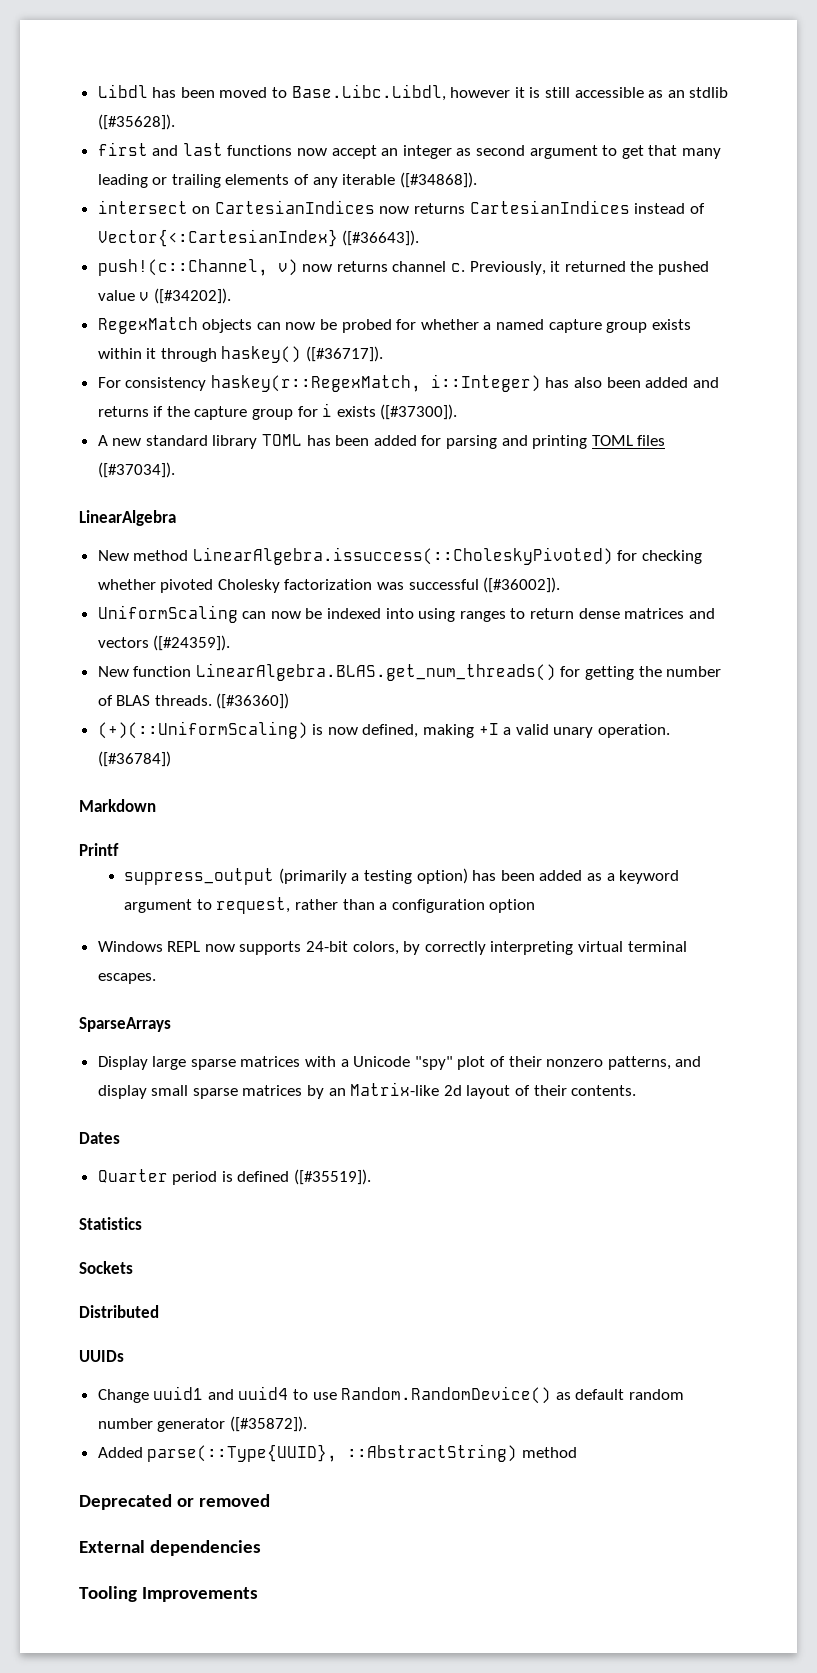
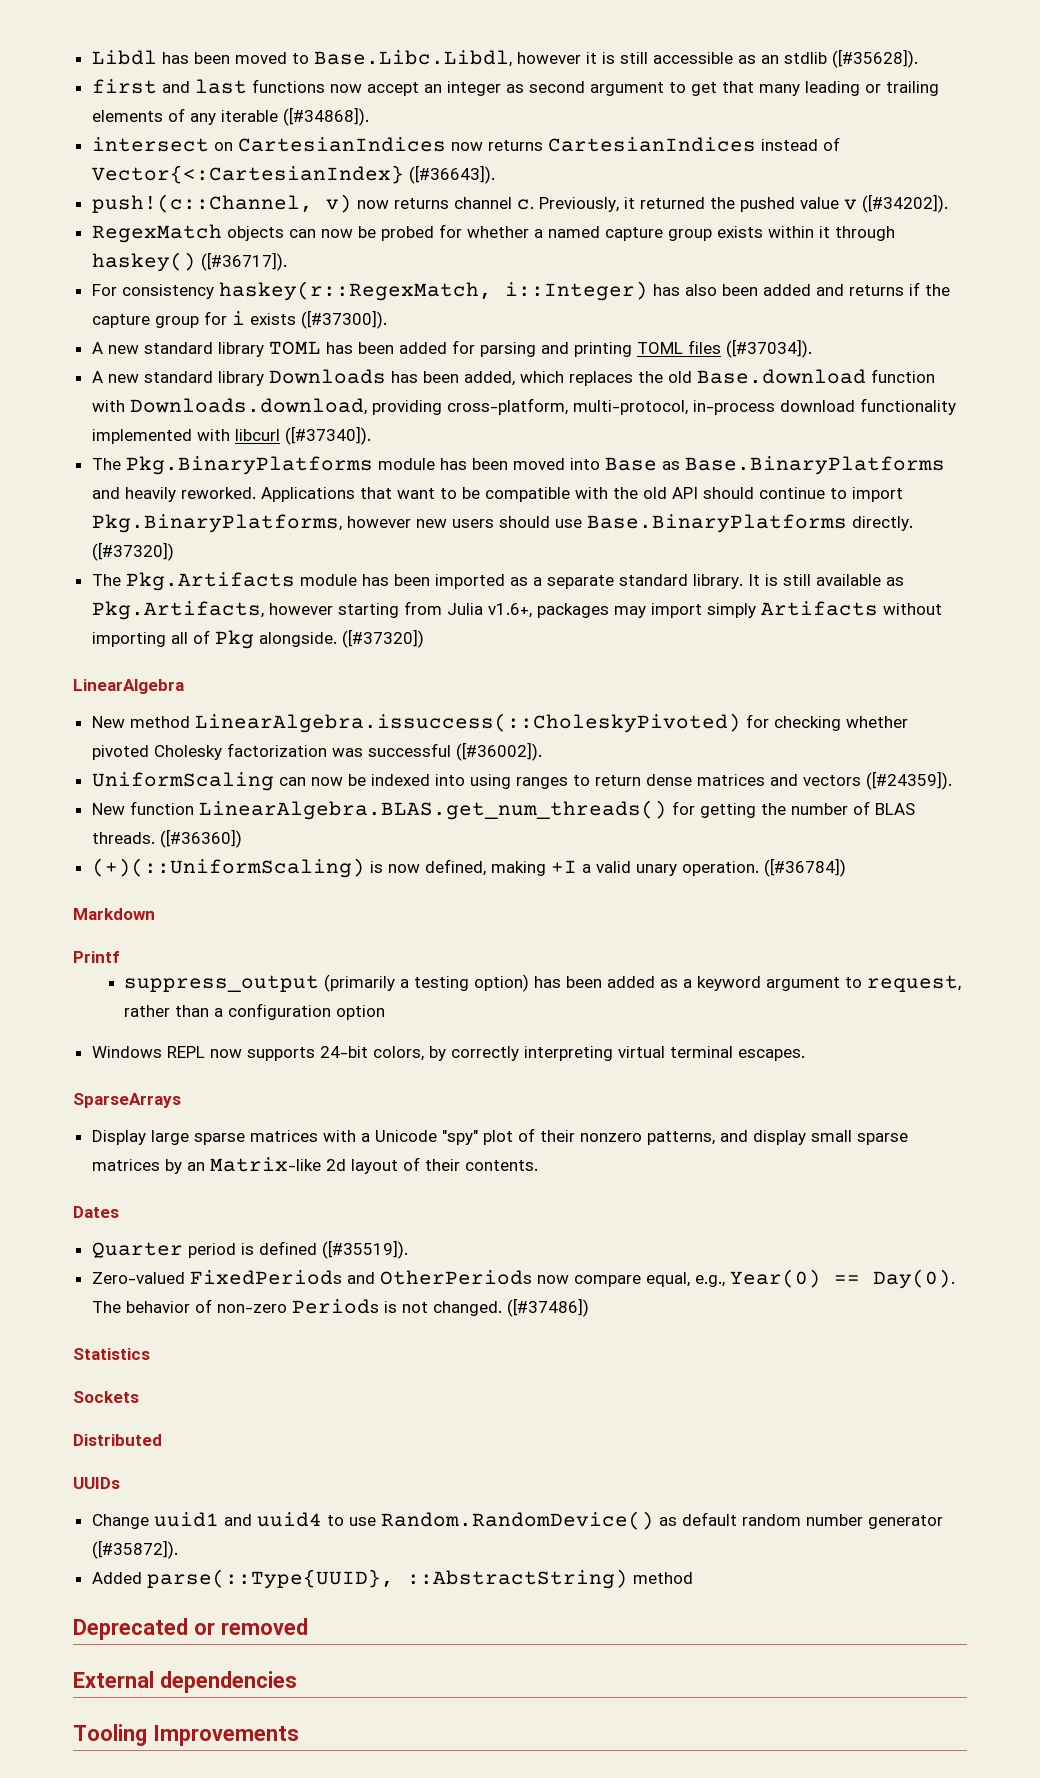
(175, 470) none -> [91,369,935,386] [91,398,956,415] [91,426,371,445] [91,456,945,475] [91,487,903,502] [91,514,913,533] [91,542,174,561] [91,572,904,591] [91,601,942,620] [91,629,424,649] // A new standard library Downloads has been added, which replaces the old Base.download function with Downloads.download, providing cross-platform, multi-protocol, in-process download functionality implemented with libcurl ([#37340]). // The Pkg.BinaryPlatforms module has been moved into Base as Base.BinaryPlatforms and heavily reworked. Applications that want to be compatible with the old API should continue to import Pkg.BinaryPlatforms, however new users should use Base.BinaryPlatforms directly. ([#37320]) // The Pkg.Artifacts module has been imported as a separate standard library. It is still available as Pkg.Artifacts, however starting from Julia v1.6+, packages may import simply Artifacts without importing all of Pkg alongside. ([#37320])
(372, 1177) none -> [91,1269,955,1289] [91,1298,589,1317] // Zero-valued FixedPeriods and OtherPeriods now compare equal, e.g., Year(0) == Day(0). The behavior of non-zero Periods is not changed. ([#37486])

